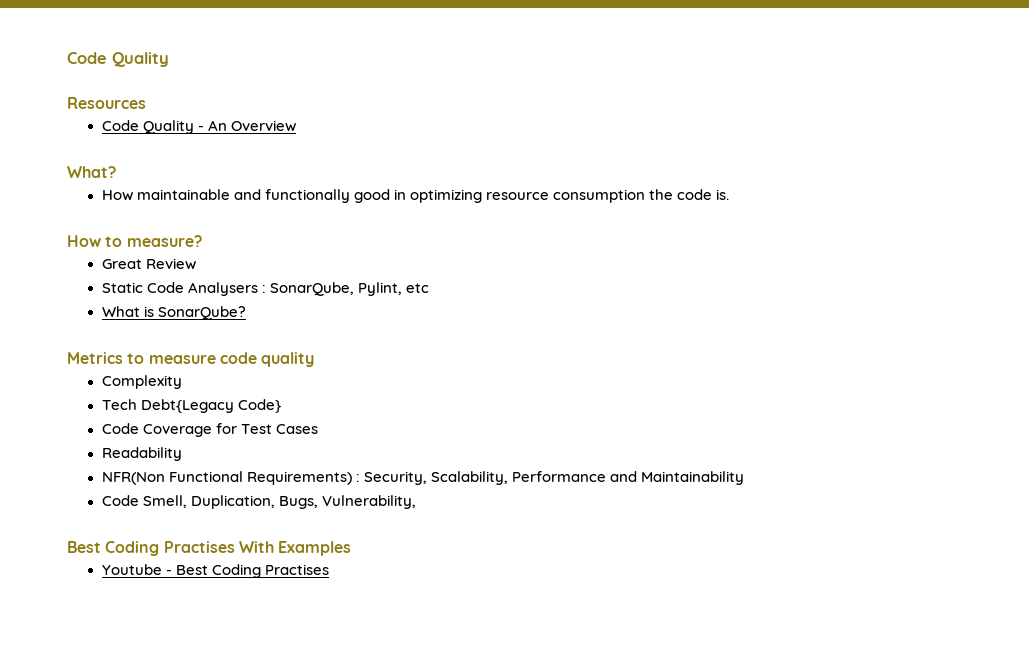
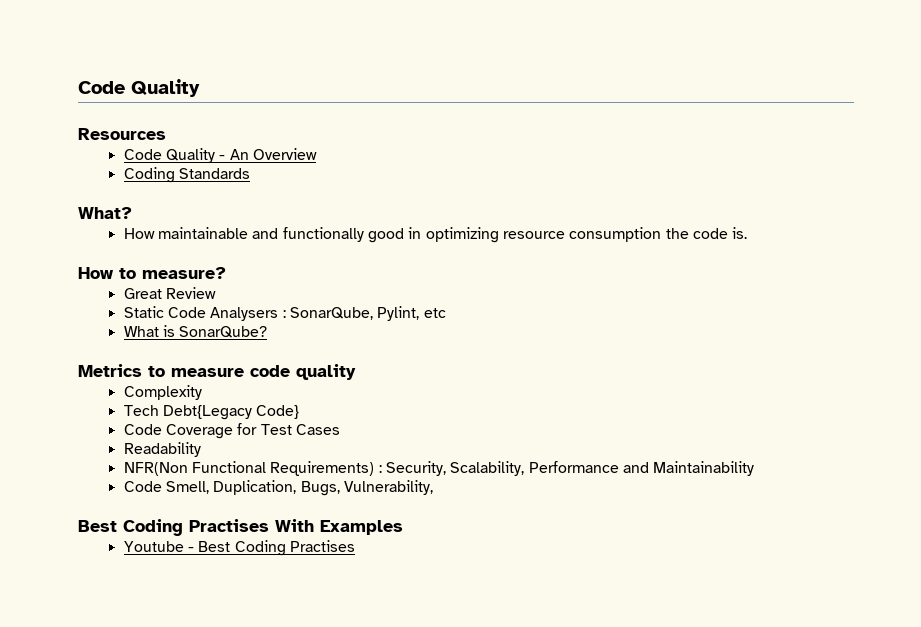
(297, 126) none -> [123,167,251,183] // Coding Standards

